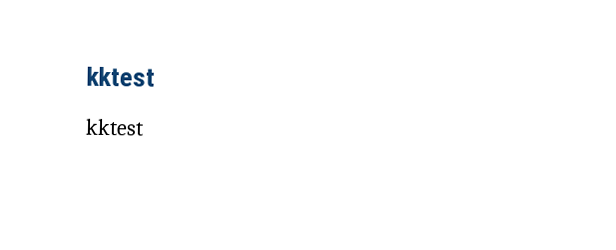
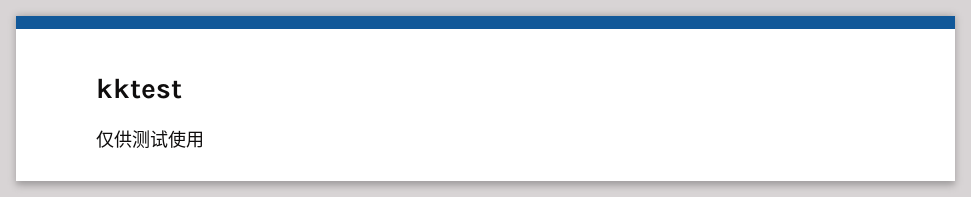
[85,118,145,136] kktest -> [96,130,204,149] 仅供测试使用

